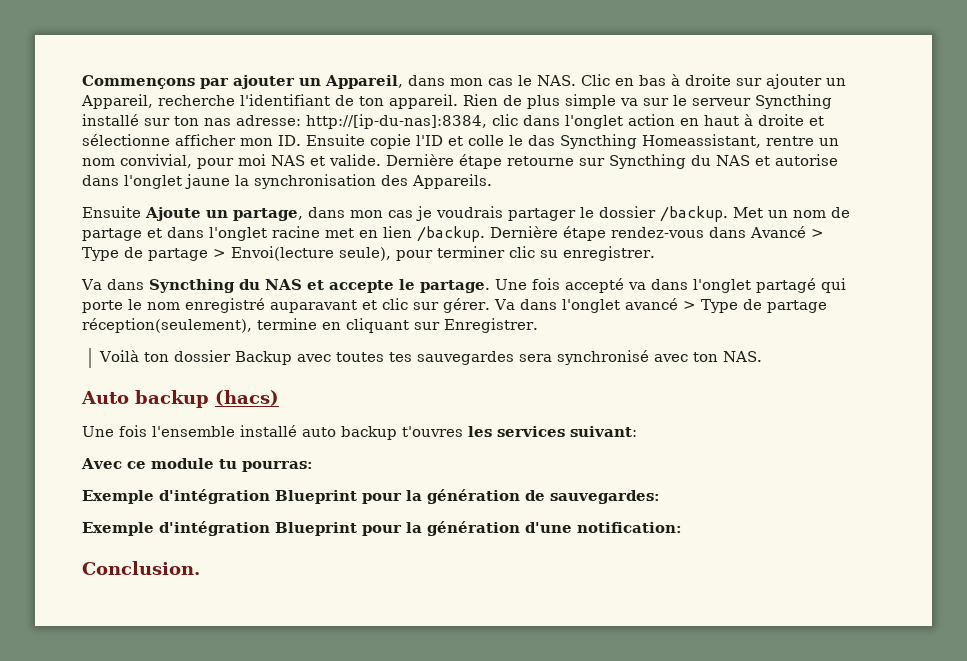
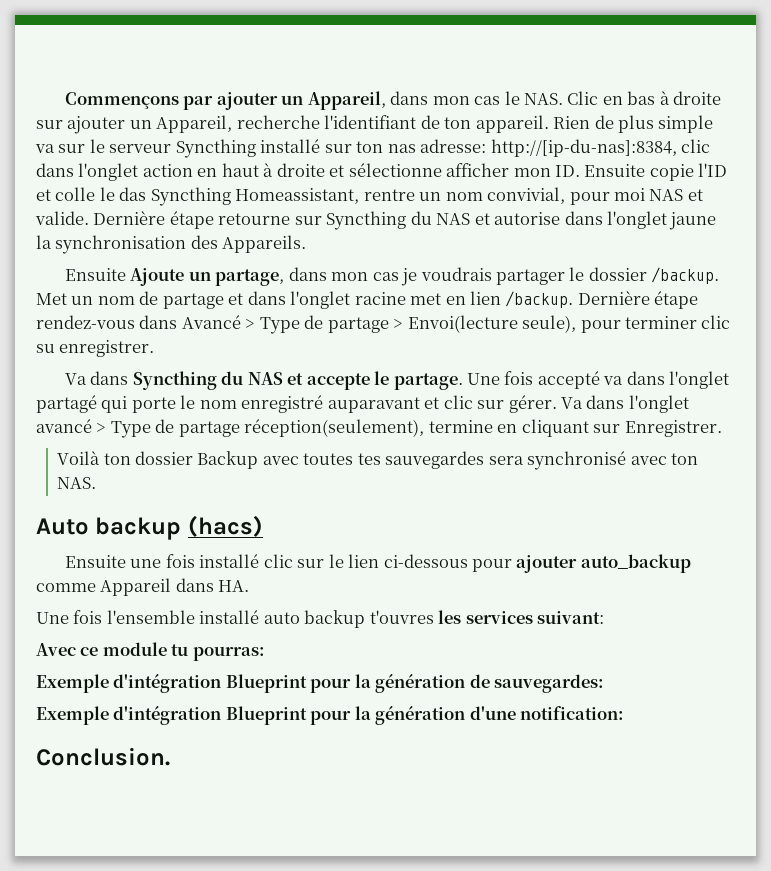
(279, 398) none -> [64,554,691,573] [36,578,250,596] // Ensuite une fois installé clic sur le lien ci-dessous pour ajouter auto_backup comme Appareil dans HA.

